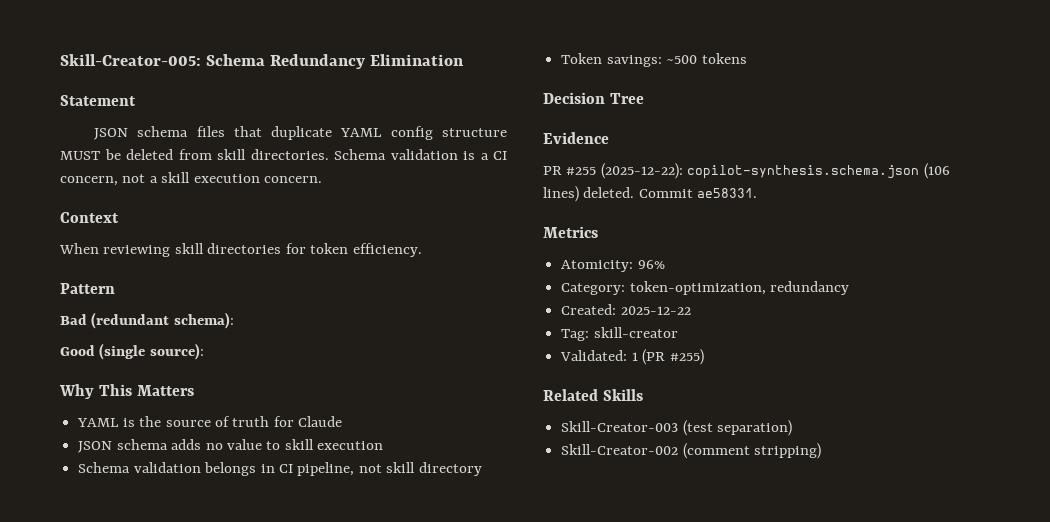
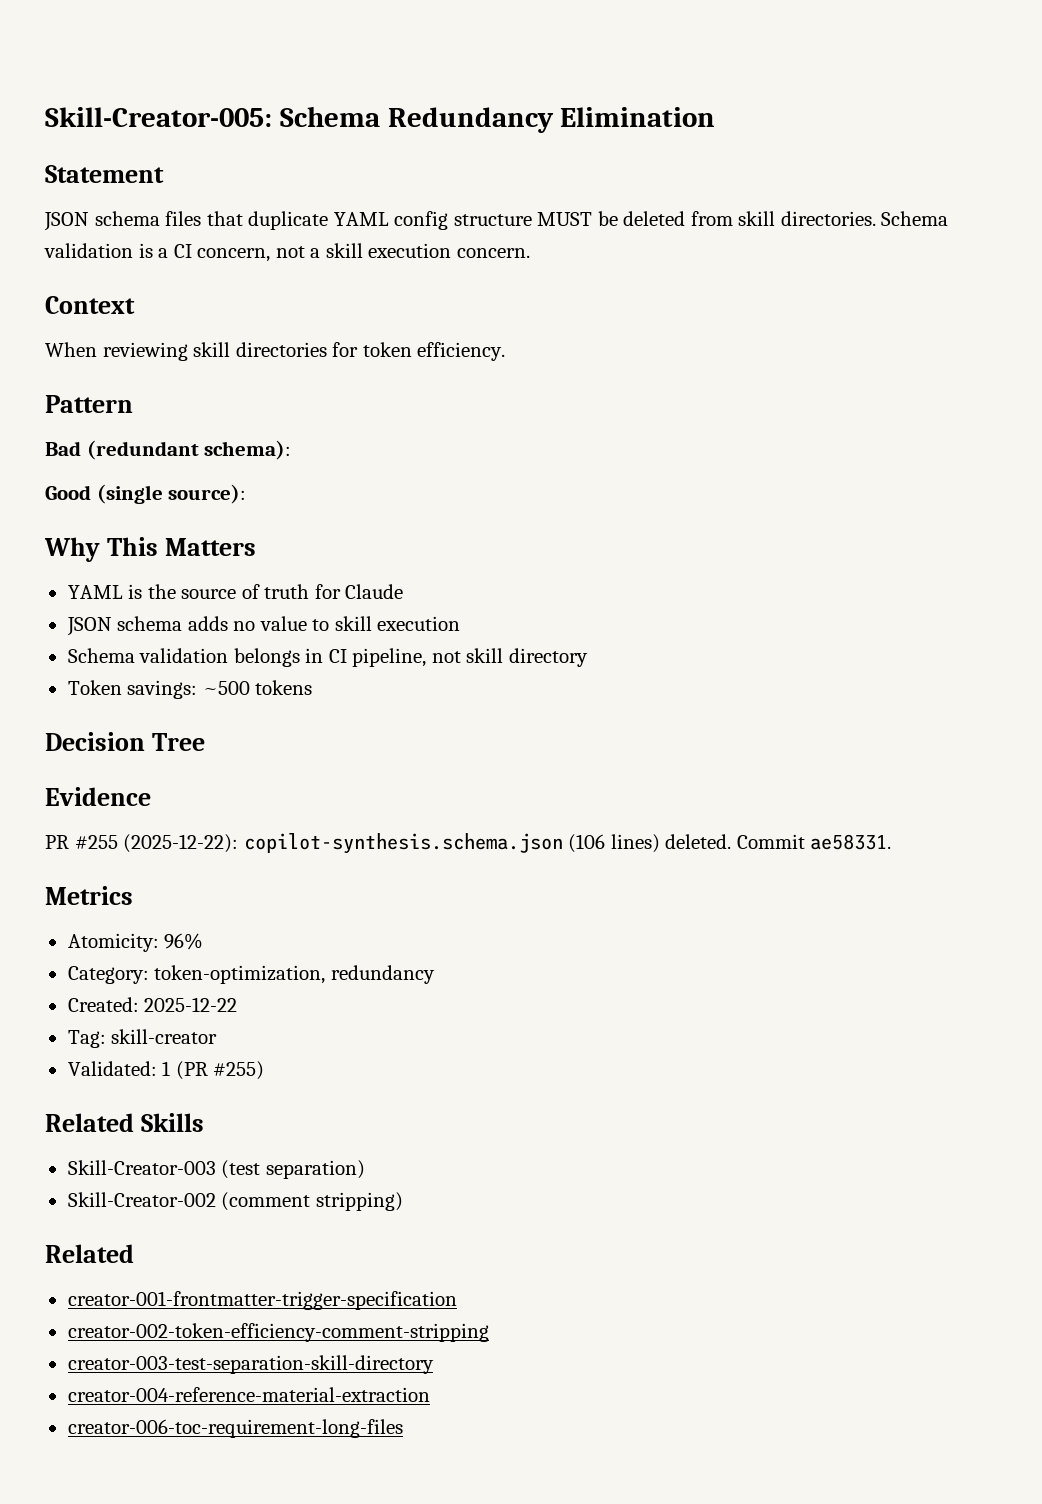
(822, 451) none -> [45,1244,134,1263] [67,1291,457,1310] [67,1323,489,1342] [67,1355,434,1374] [67,1387,430,1402] [67,1419,403,1438] // Related // creator-001-frontmatter-trigger-specification // creator-002-token-efficiency-comment-stripping // creator-003-test-separation-skill-directory // creator-004-reference-material-extraction // creator-006-toc-requirement-long-files

